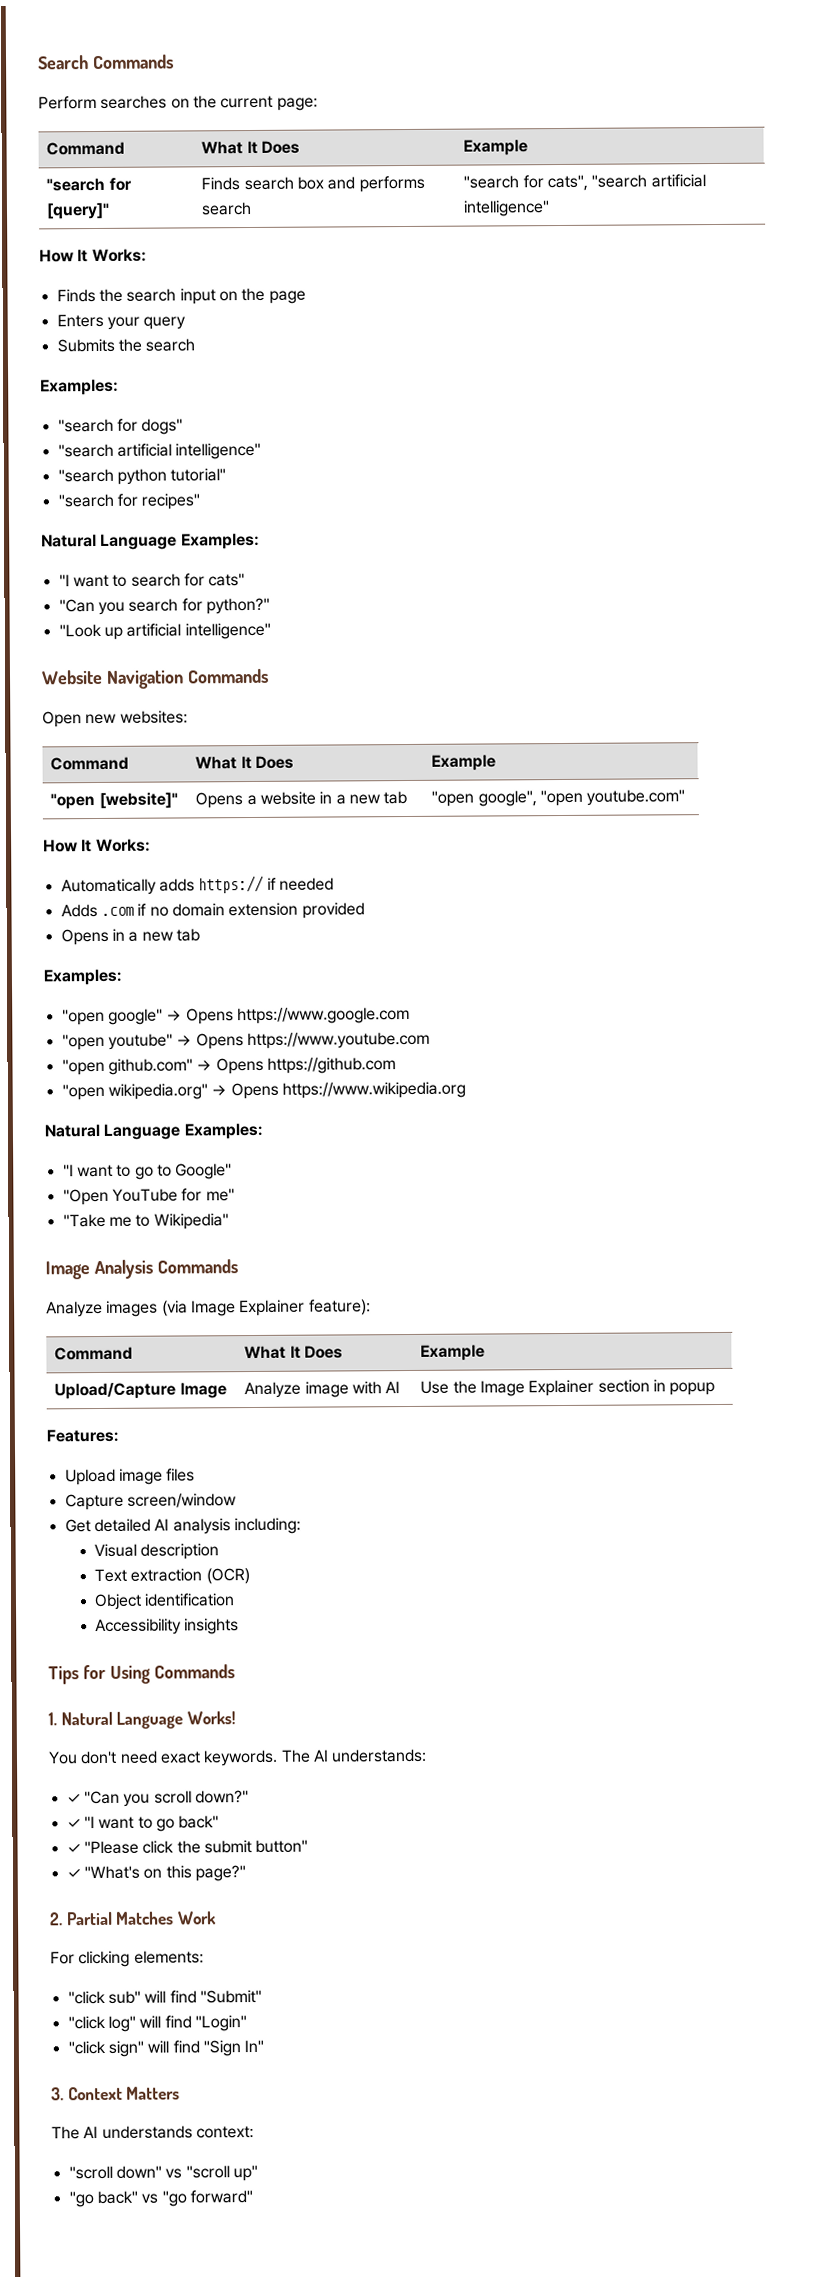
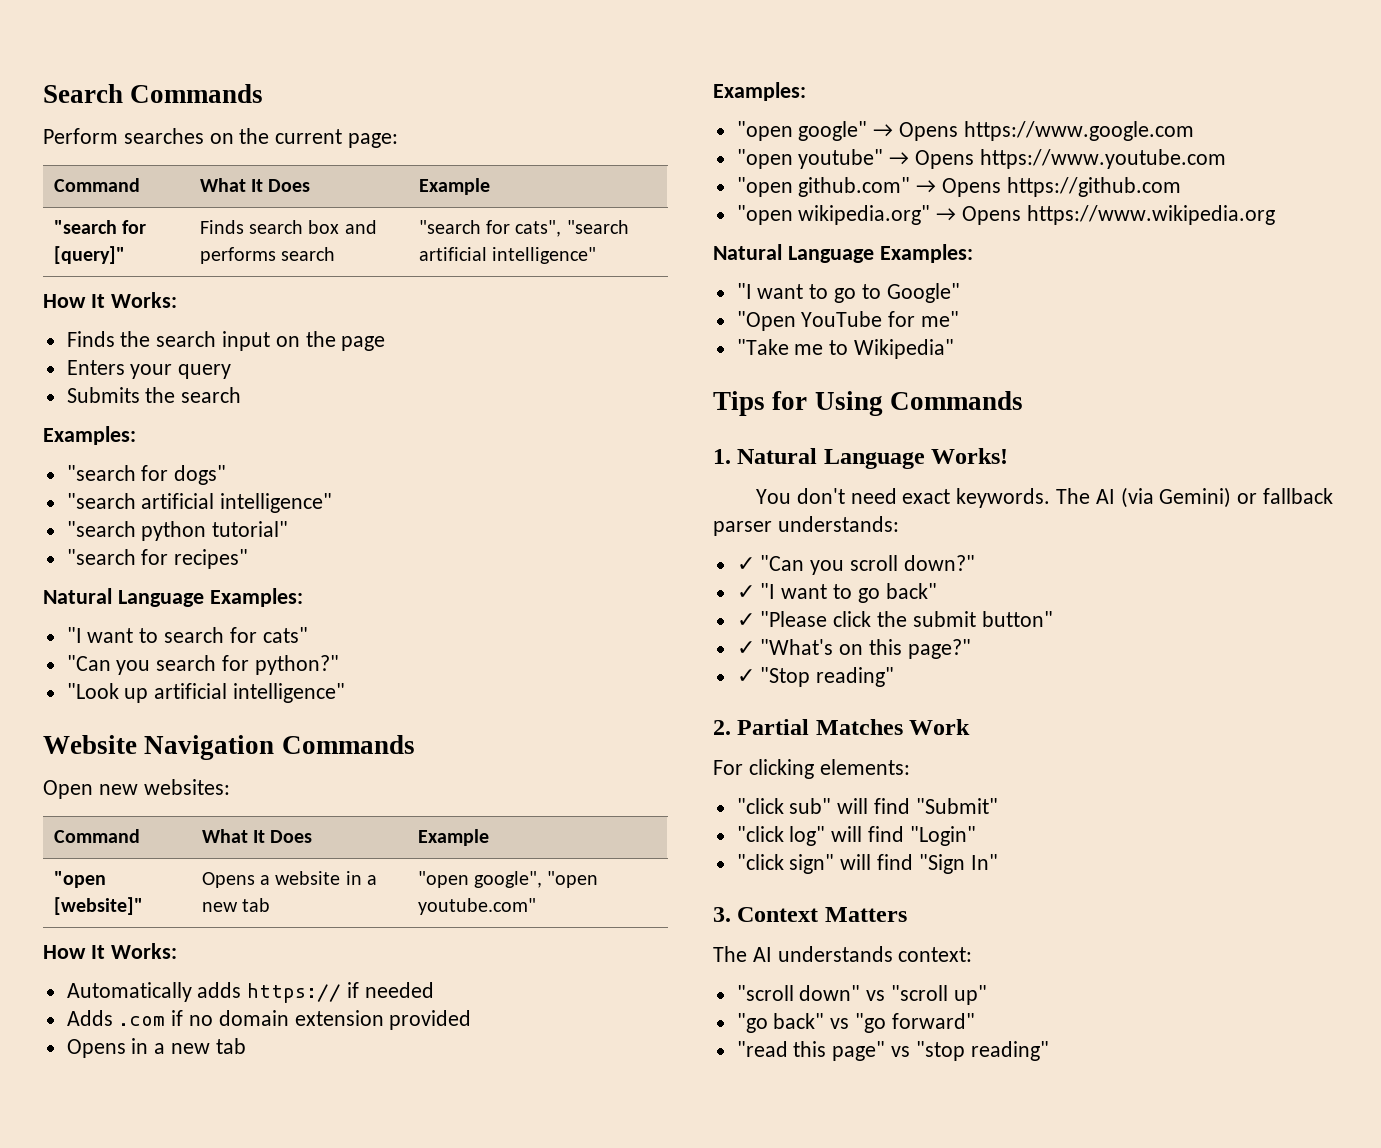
[45,1259,238,1280] [46,1299,371,1318] [54,1346,134,1361] [244,1345,343,1360] [420,1344,486,1361] [54,1382,227,1400] [244,1381,401,1399] [420,1379,716,1397] [46,1428,119,1443] [64,1468,196,1486] [64,1493,237,1511] [64,1517,301,1535] [93,1543,220,1560] [93,1568,250,1585] [93,1593,236,1611] [94,1618,240,1636] // Image Analysis Commands // Analyze images (via Image Explainer feature): // Command | What It Does | Example // Upload/Capture Image | Analyze image with AI | Use the Image Explainer section in popup // Features: // Upload image files // Capture screen/window // Get detailed AI analysis including: // Visual description // Text extraction (OCR) // Object identification // Accessibility insights -> (955, 349) none
(329, 1755) none -> [1120,487,1333,508] [713,521,772,536] (via Gemini) or fallback parser
(246, 1873) none -> [736,667,895,687] // ✓ "Stop reading"
(253, 2197) none -> [736,1041,1049,1061] // "read this page" vs "stop reading"

